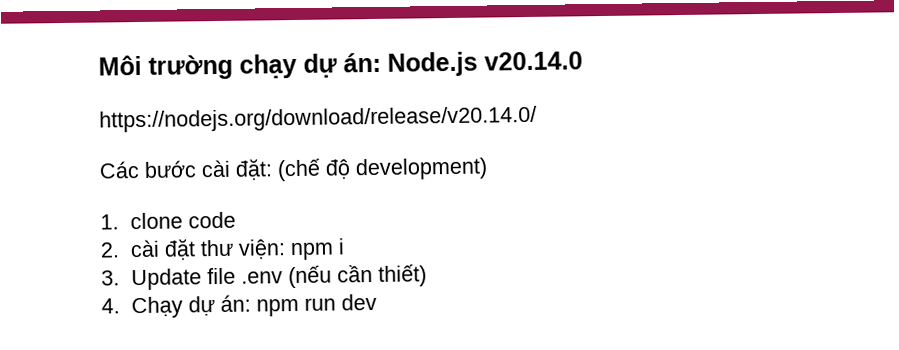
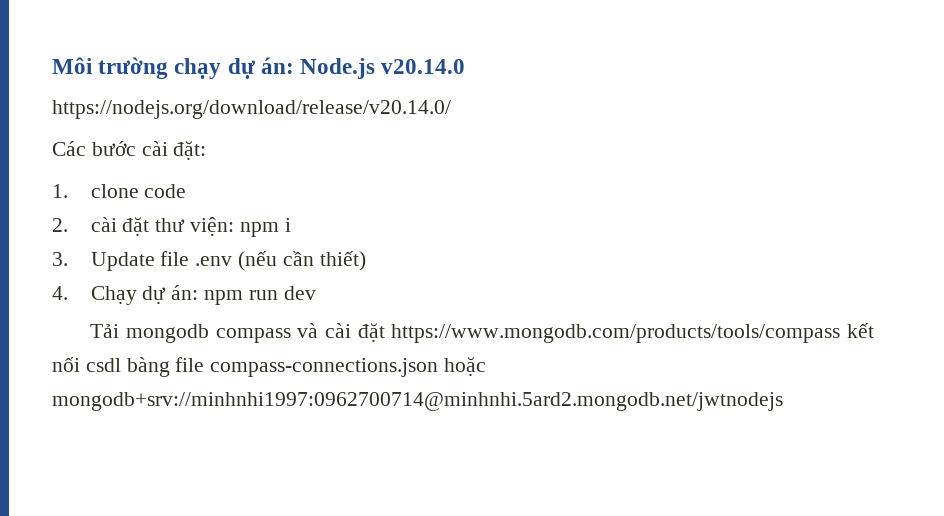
[277,157,488,182] (chế độ development) -> (207, 150) none
(377, 302) none -> [90,323,874,343] [52,357,487,377] [52,392,783,411] // Tải mongodb compass và cài đặt https://www.mongodb.com/products/tools/compass kết nối csdl bàng file compass-connections.json hoặc mongodb+srv://minhnhi1997:0962700714@minhnhi.5ard2.mongodb.net/jwtnodejs

